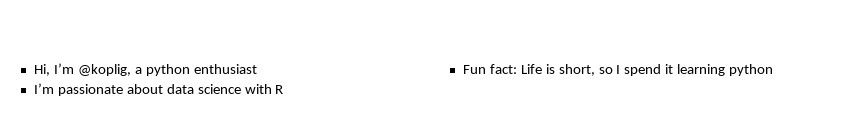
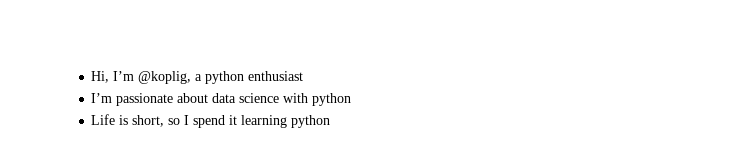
[275,85,284,94] [462,64,517,74] R // Fun fact: -> [312,93,352,106] python //

